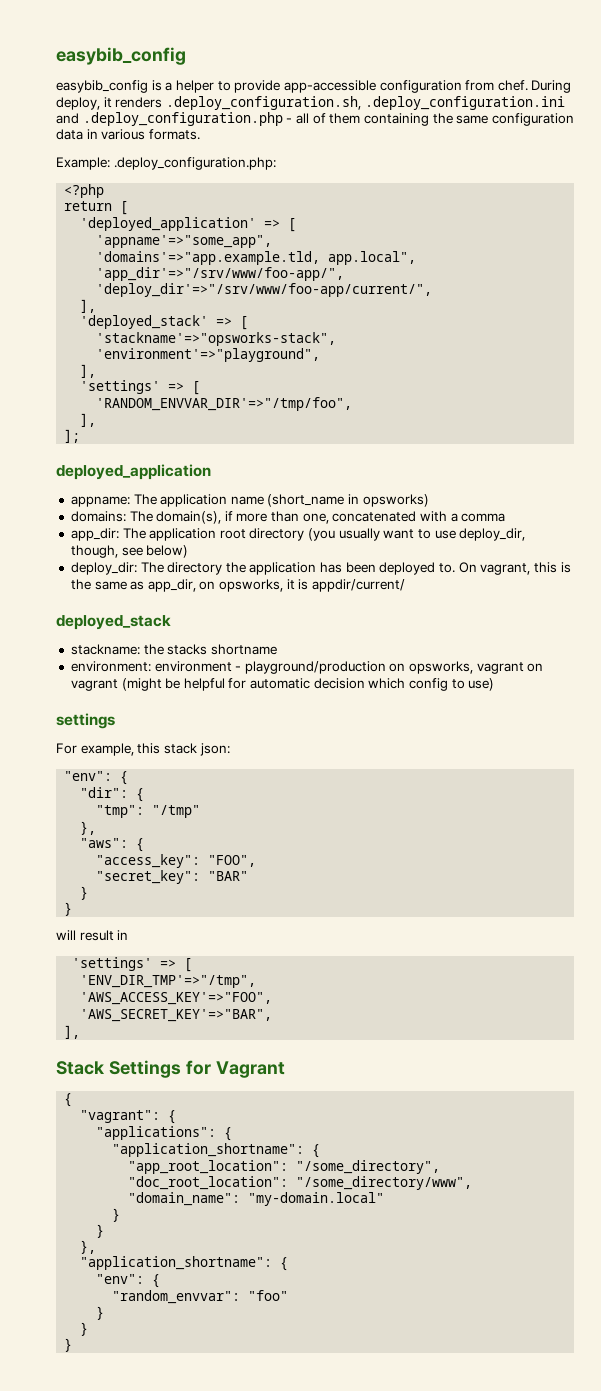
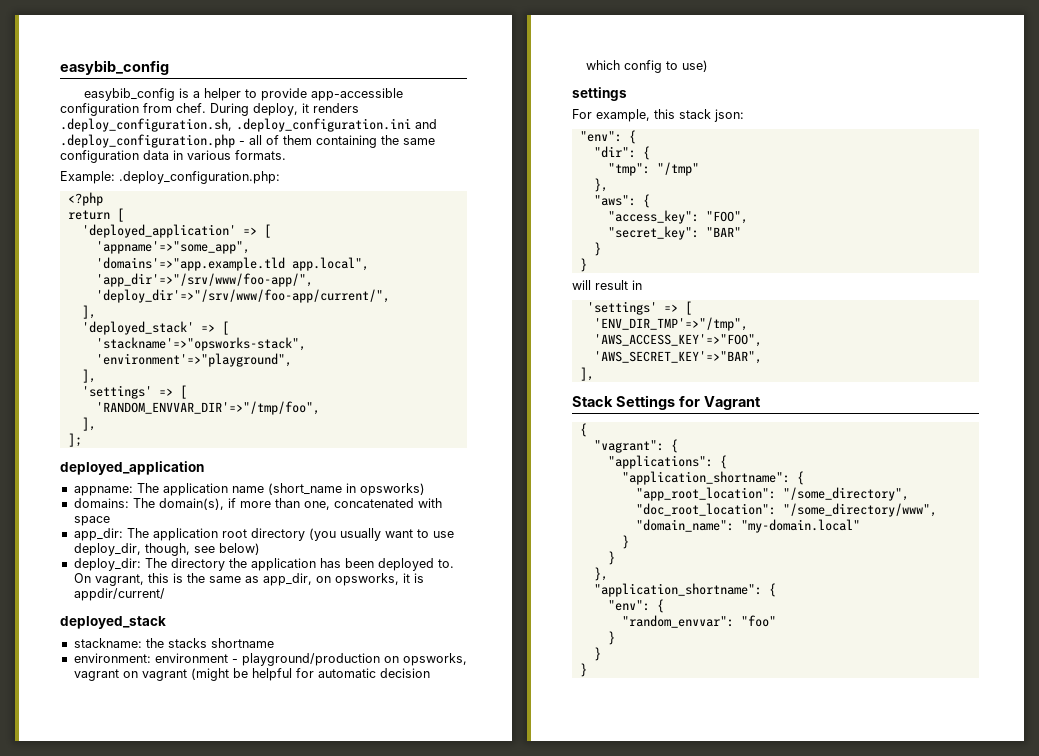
[96,251,321,265] 'domains'=>"app.example.tld, -> [95,257,285,271] 'domains'=>"app.example.tld
[450,513,506,522] a comma -> [73,516,110,526] space

